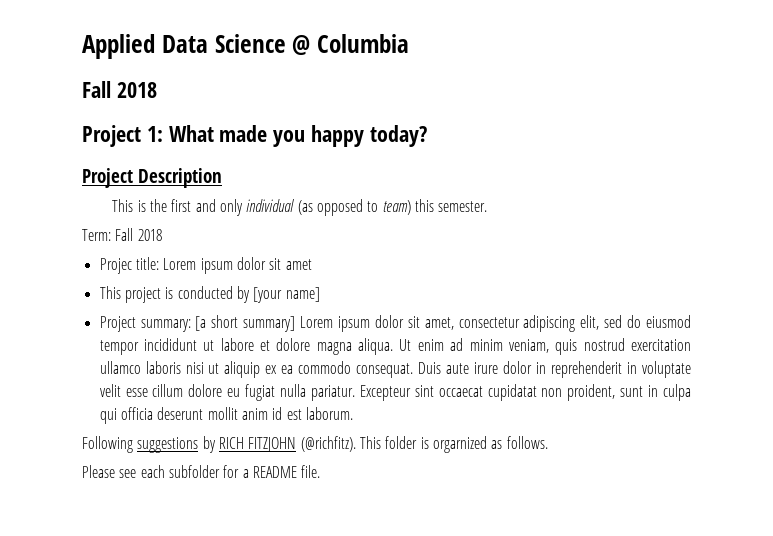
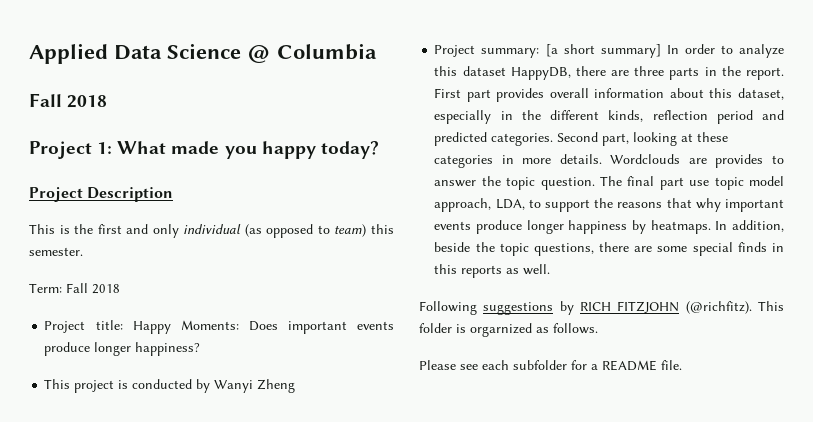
[99,257,312,274] Projec title: Lorem ipsum dolor sit amet -> [44,320,395,334] [44,342,201,356] Project title: Happy Moments: Does important events produce longer happiness?
[253,287,320,303] [your name] -> [214,379,296,393] Wanyi Zheng
[300,315,691,332] [99,338,692,355] [99,361,691,378] [99,384,691,401] [99,407,353,424] Lorem ipsum dolor sit amet, consectetur adipiscing elit, sed do eiusmod tempor incididunt ut labore et dolore magna aliqua. Ut enim ad minim veniam, quis nostrud exercitation ullamco laboris nisi ut aliquip ex ea commodo consequat. Duis aute irure dolor in reprehenderit in voluptate velit esse cillum dolore eu fugiat nulla pariatur. Excepteur sint occaecat cupidatat non proident, sunt in culpa qui officia deserunt mollit anim id est laborum. -> [666,44,784,58] [434,66,785,80] [434,88,784,102] [434,110,784,124] [434,132,729,146] [434,154,784,168] [434,176,784,190] [434,198,784,212] [434,220,784,234] [434,242,785,256] [434,264,551,278] In order to analyze this dataset HappyDB, there are three parts in the report. First part provides overall information about this dataset, especially in the different kinds, reflection period and predicted categories. Second part, looking at these categories in more details. Wordclouds are provides to answer the topic question. The final part use topic model approach, LDA, to support the reasons that why important events produce longer happiness by heatmaps. In addition, beside the topic questions, there are some special finds in this reports as well.

